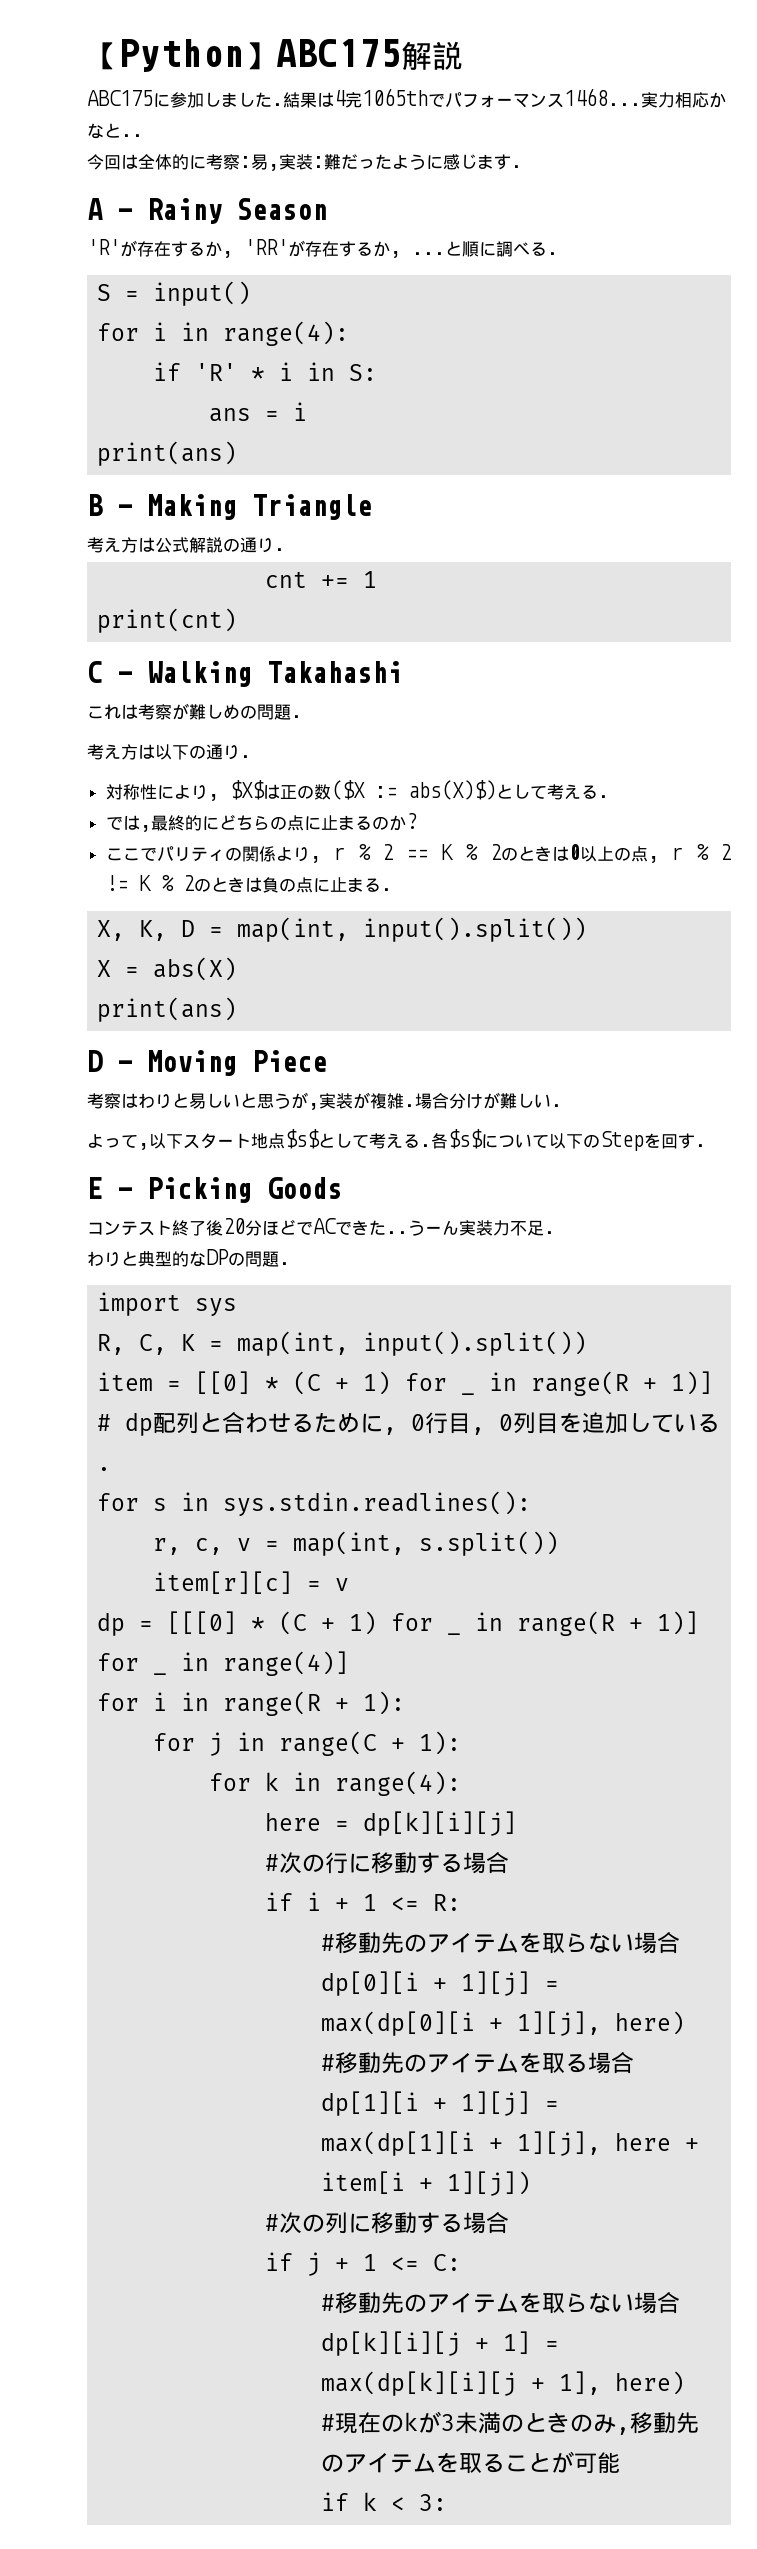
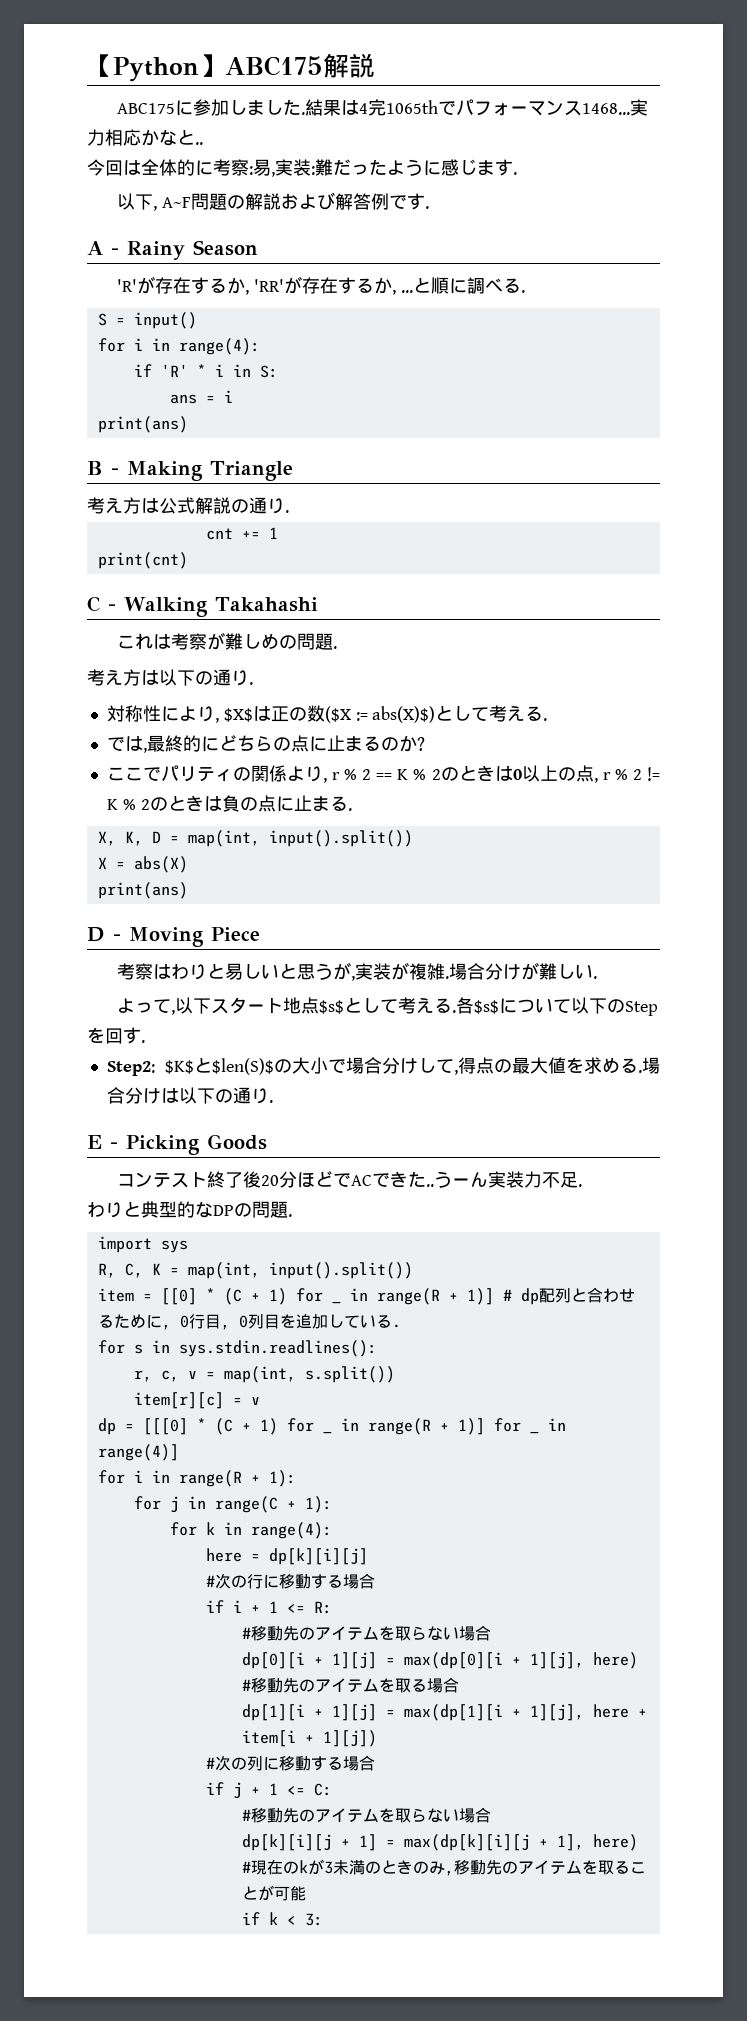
(522, 166) none -> [117,192,429,211] // 以下, A~F問題の解説および解答例です.
(706, 1145) none -> [106,1057,660,1076] [106,1087,273,1104] // Step2: $K$と$len(S)$の大小で場合分けして,得点の最大値を求める.場合分けは以下の通り.

